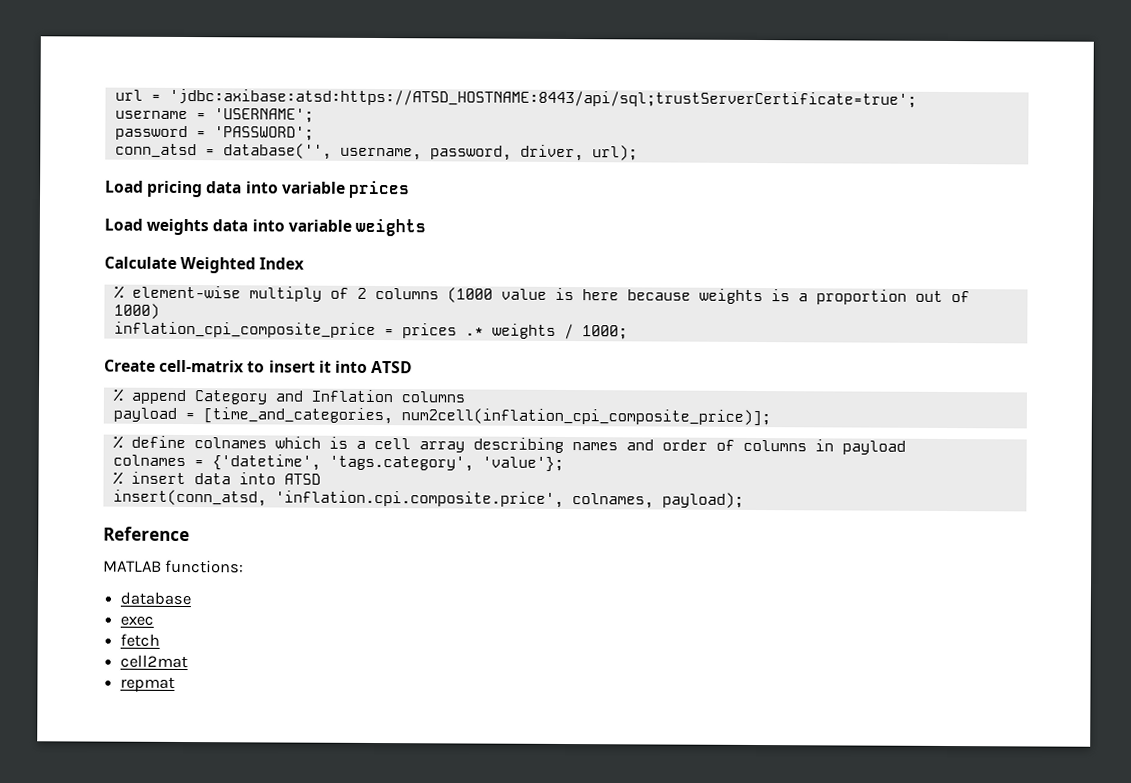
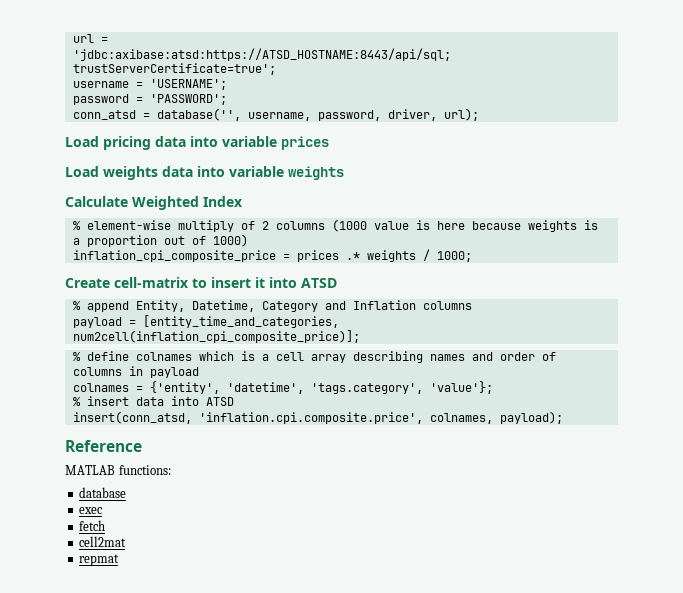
(187, 397) none -> [135,300,255,312] Entity, Datetime,
[202,407,393,425] [time_and_categories, -> [142,315,339,328] [entity_time_and_categories,
[211,454,321,471] {'datetime', -> [149,381,304,394] {'entity', 'datetime',

